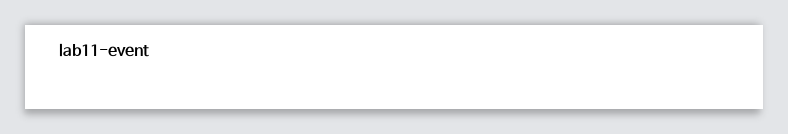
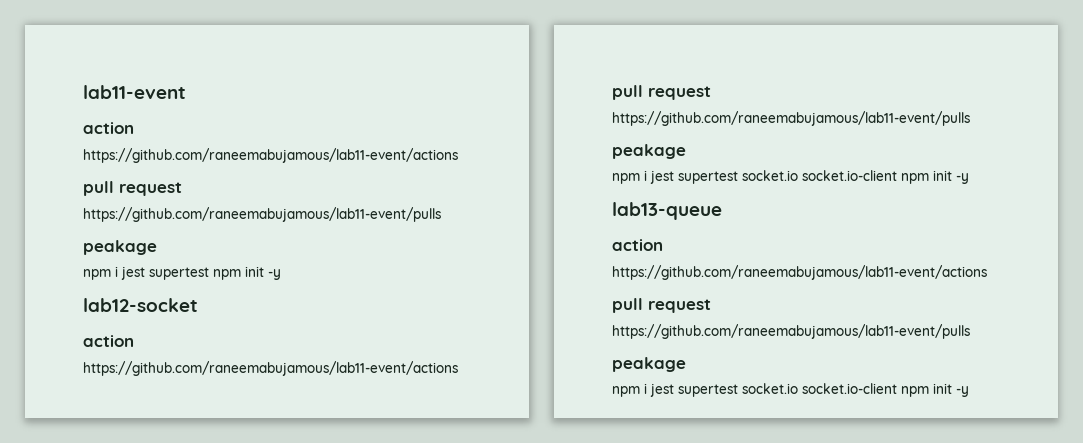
(149, 50) none -> [83,122,134,134] [83,148,458,163] [83,181,182,196] [83,207,441,222] [83,240,157,255] [83,266,281,280] [83,298,198,312] [83,335,134,347] [83,361,458,376] [612,85,711,100] [612,111,970,126] [612,144,686,159] [612,170,969,184] [612,202,722,220] [612,239,663,251] [612,265,987,280] [612,298,711,313] [612,324,970,339] [612,357,686,372] [612,383,969,397] // action // https://github.com/raneemabujamous/lab11-event/actions // pull request // https://github.com/raneemabujamous/lab11-event/pulls // peakage // npm i jest supertest npm init -y // lab12-socket // action // https://github.com/raneemabujamous/lab11-event/actions // pull request // https://github.com/raneemabujamous/lab11-event/pulls // peakage // npm i jest supertest socket.io socket.io-client npm init -y // lab13-queue // action // https://github.com/raneemabujamous/lab11-event/actions // pull request // https://github.com/raneemabujamous/lab11-event/pulls // peakage // npm i jest supertest socket.io socket.io-client npm init -y

